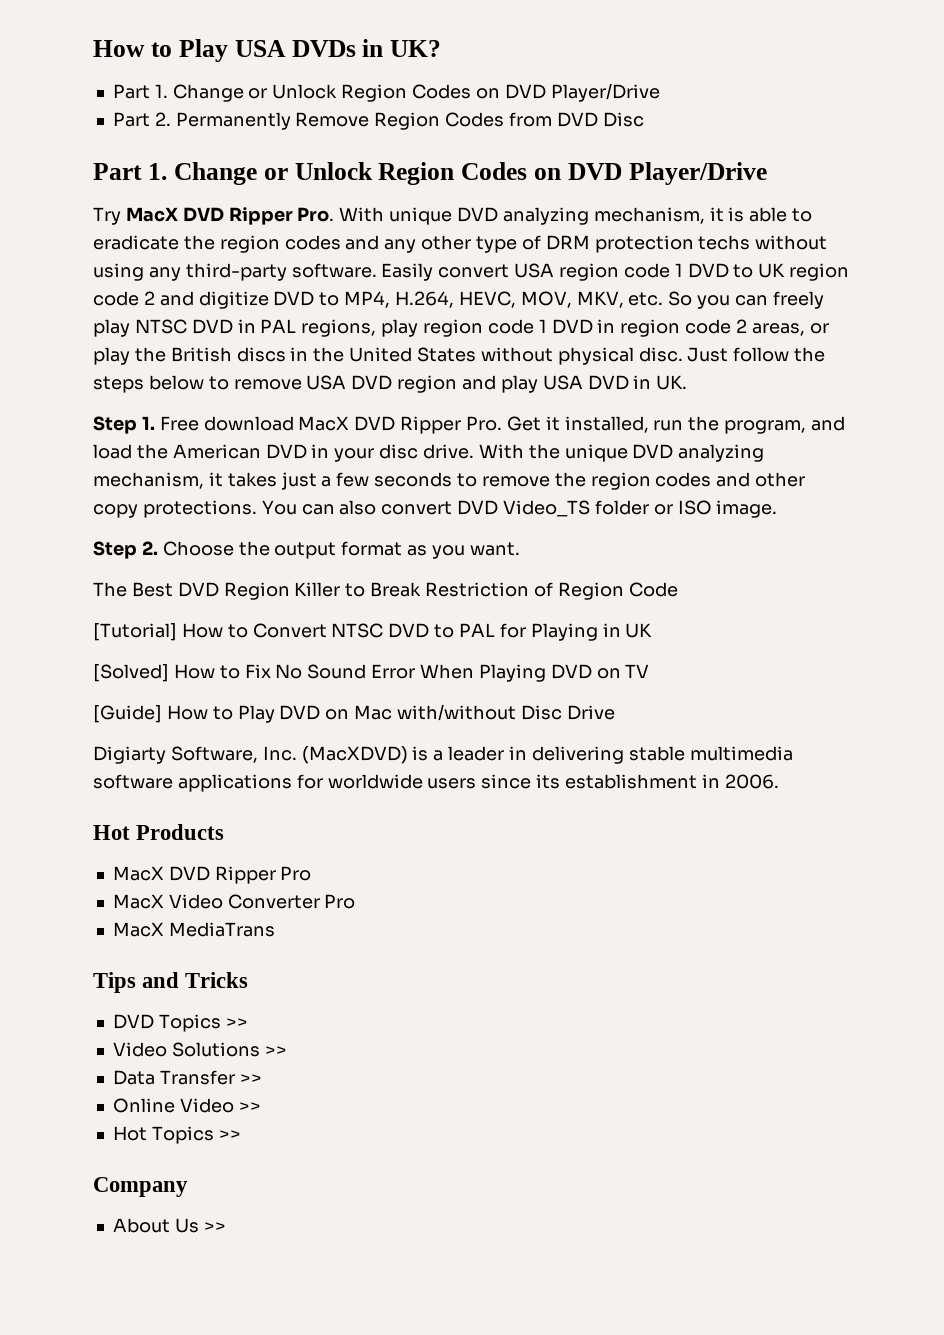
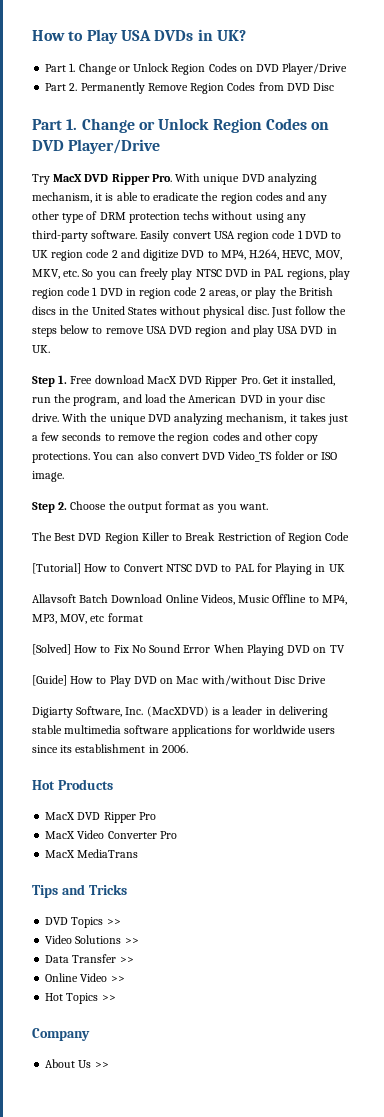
(653, 630) none -> [32,594,347,605] [32,613,143,624] // Allavsoft Batch Download Online Videos, Music Offline to MP4, MP3, MOV, etc format

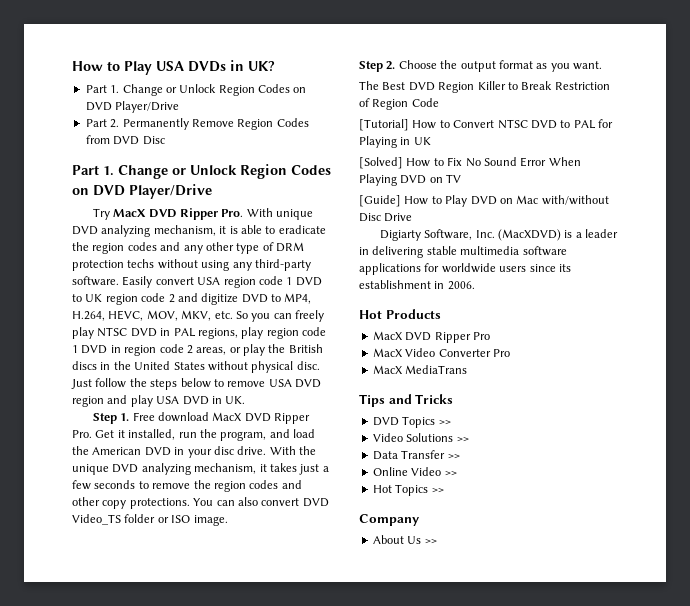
[32,594,347,605] [32,613,143,624] // Allavsoft Batch Download Online Videos, Music Offline to MP4, MP3, MOV, etc format -> (431, 141) none

